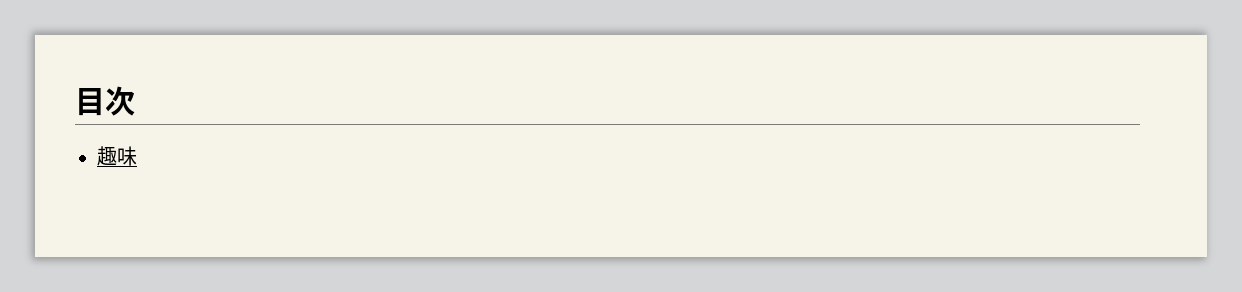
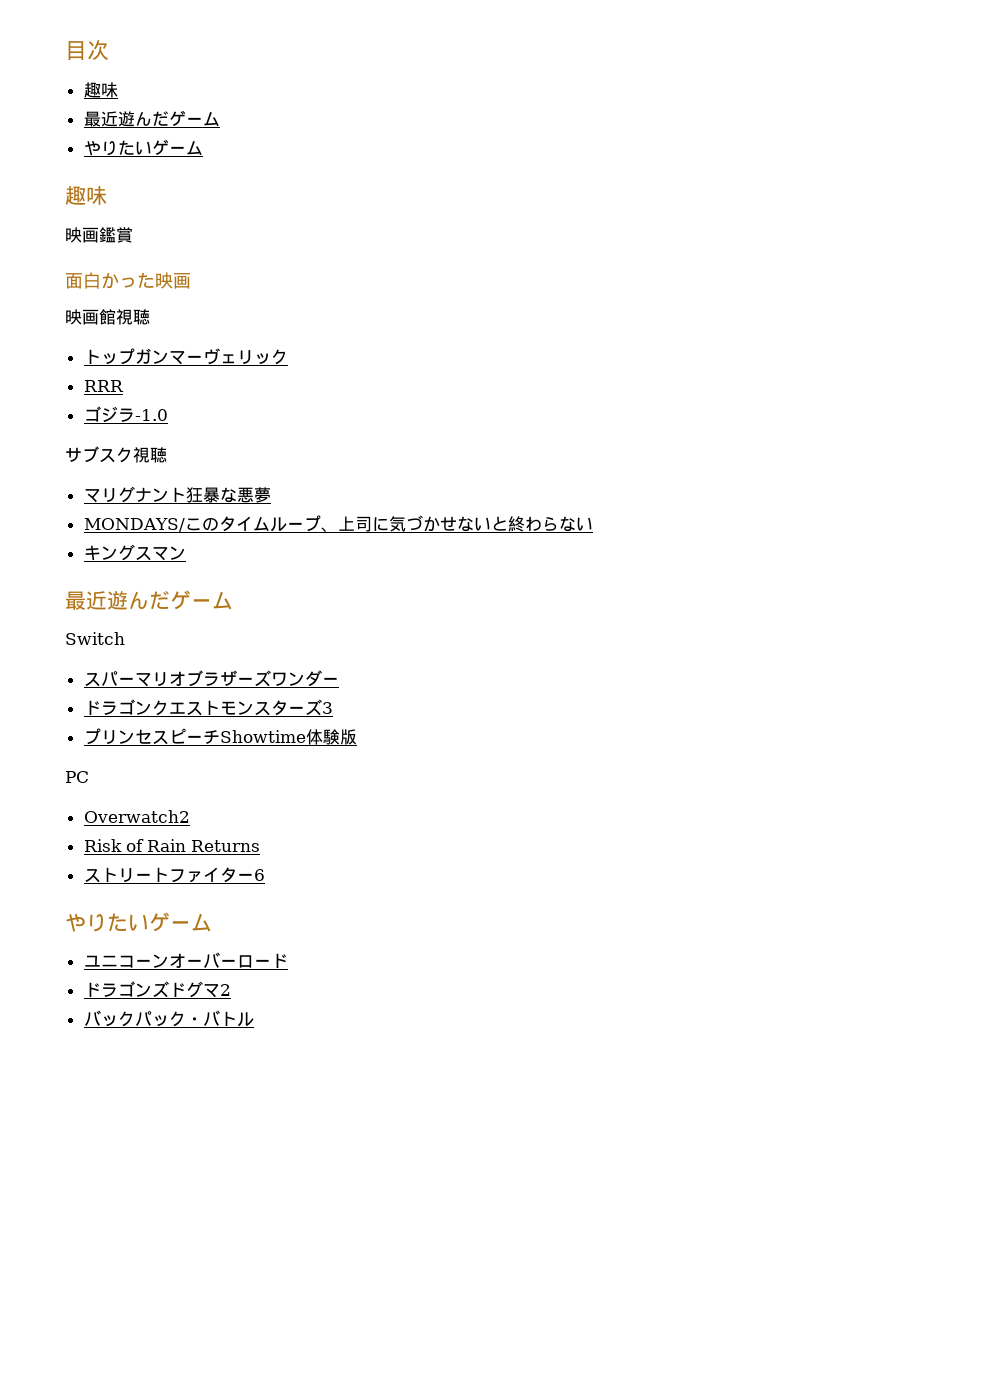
(137, 156) none -> [83,110,220,127] [83,139,203,156] [65,186,107,206] [65,227,133,243] [65,272,191,289] [65,309,150,325] [83,348,288,365] [83,380,124,392] [83,406,168,423] [65,446,167,463] [83,486,271,503] [83,515,593,532] [83,544,186,561] [65,590,233,610] [65,632,125,645] [83,670,339,687] [83,699,333,716] [83,728,357,745] [65,771,89,783] [83,810,190,823] [83,839,260,852] [83,867,265,883] [65,912,212,932] [83,952,288,968] [83,981,231,998] [83,1010,254,1027] // 最近遊んだゲーム // やりたいゲーム // 趣味 // 映画鑑賞 // 面白かった映画 // 映画館視聴 // トップガンマーヴェリック // RRR // ゴジラ-1.0 // サブスク視聴 // マリグナント狂暴な悪夢 // MONDAYS/このタイムループ、上司に気づかせないと終わらない // キングスマン // 最近遊んだゲーム // Switch // スパーマリオブラザーズワンダー // ドラゴンクエストモンスターズ3 // プリンセスピーチShowtime体験版 // PC // Overwatch2 // Risk of Rain Returns // ストリートファイター6 // やりたいゲーム // ユニコーンオーバーロード // ドラゴンズドグマ2 // バックパック・バトル

